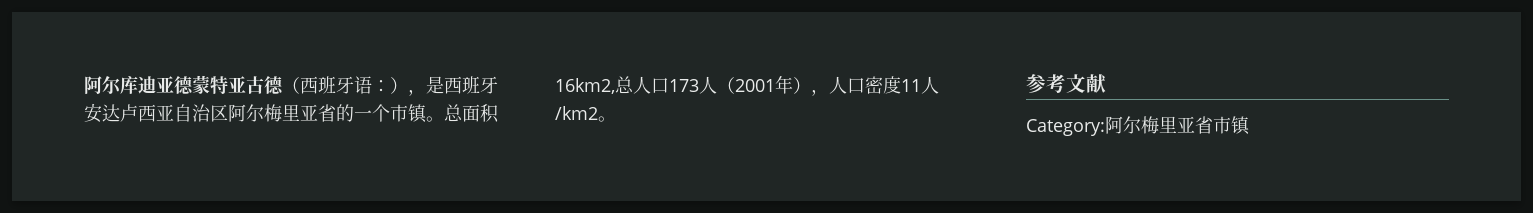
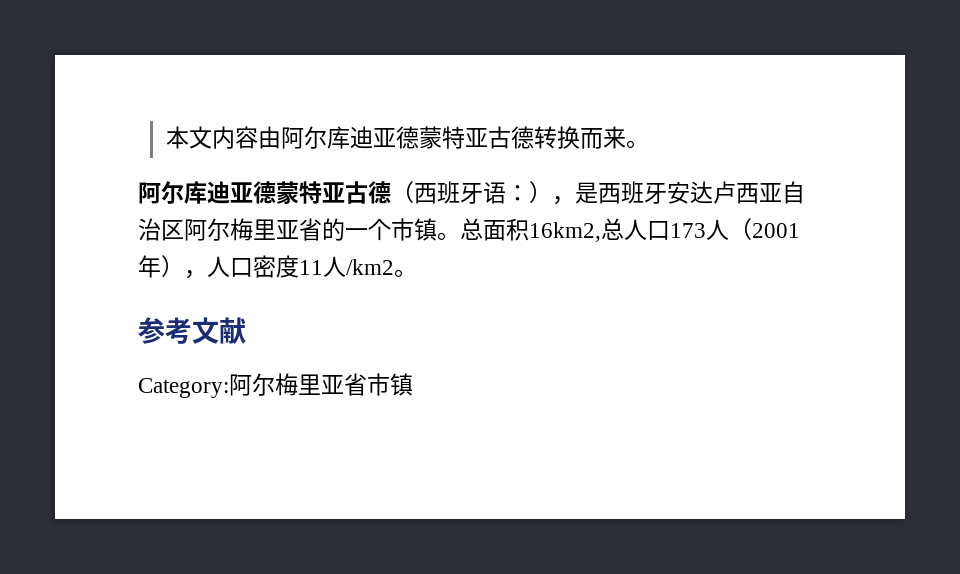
(84, 85) none -> [165,126,649,149] 本文内容由阿尔库迪亚德蒙特亚古德转换而来。 //

